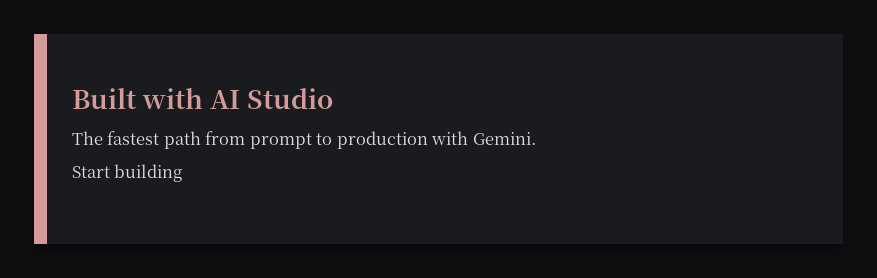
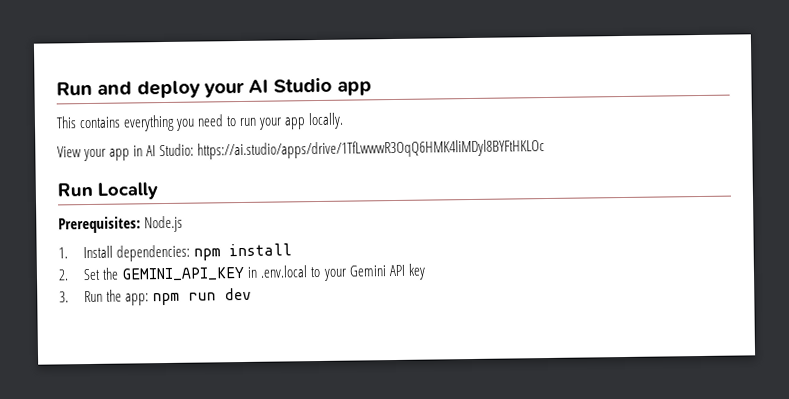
[72,88,334,109] [72,131,536,149] [72,164,183,182] Built with AI Studio // The fastest path from prompt to production with Gemini. // Start building -> [56,77,372,99] [56,112,345,132] [57,139,546,162] [57,182,158,200] [58,215,184,234] [58,243,293,262] [58,263,426,282] [59,287,253,306] Run and deploy your AI Studio app // This contains everything you need to run your app locally. // View your app in AI Studio: https://ai.studio/apps/drive/1TfLwwwR3OqQ6HMK4liMDyl8BYFtHKLOc // Run Locally // Prerequisites: Node.js // 1. Install dependencies: npm install // 2. Set the GEMINI_API_KEY in .env.local to your Gemini API key // 3. Run the app: npm run dev

